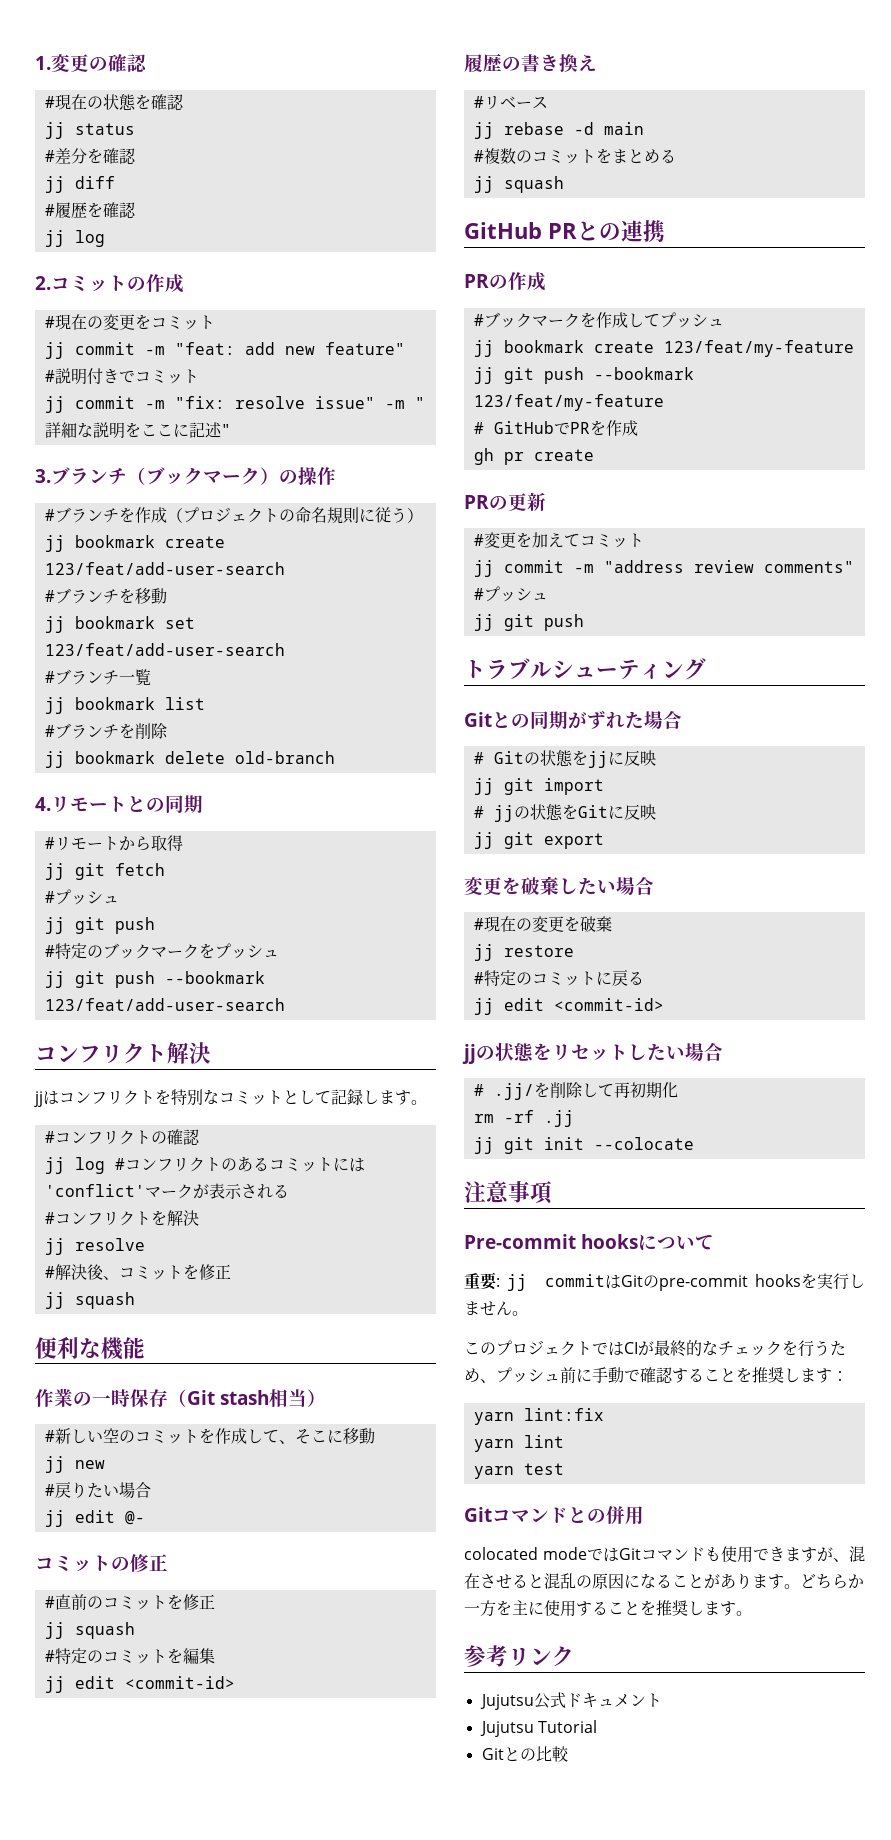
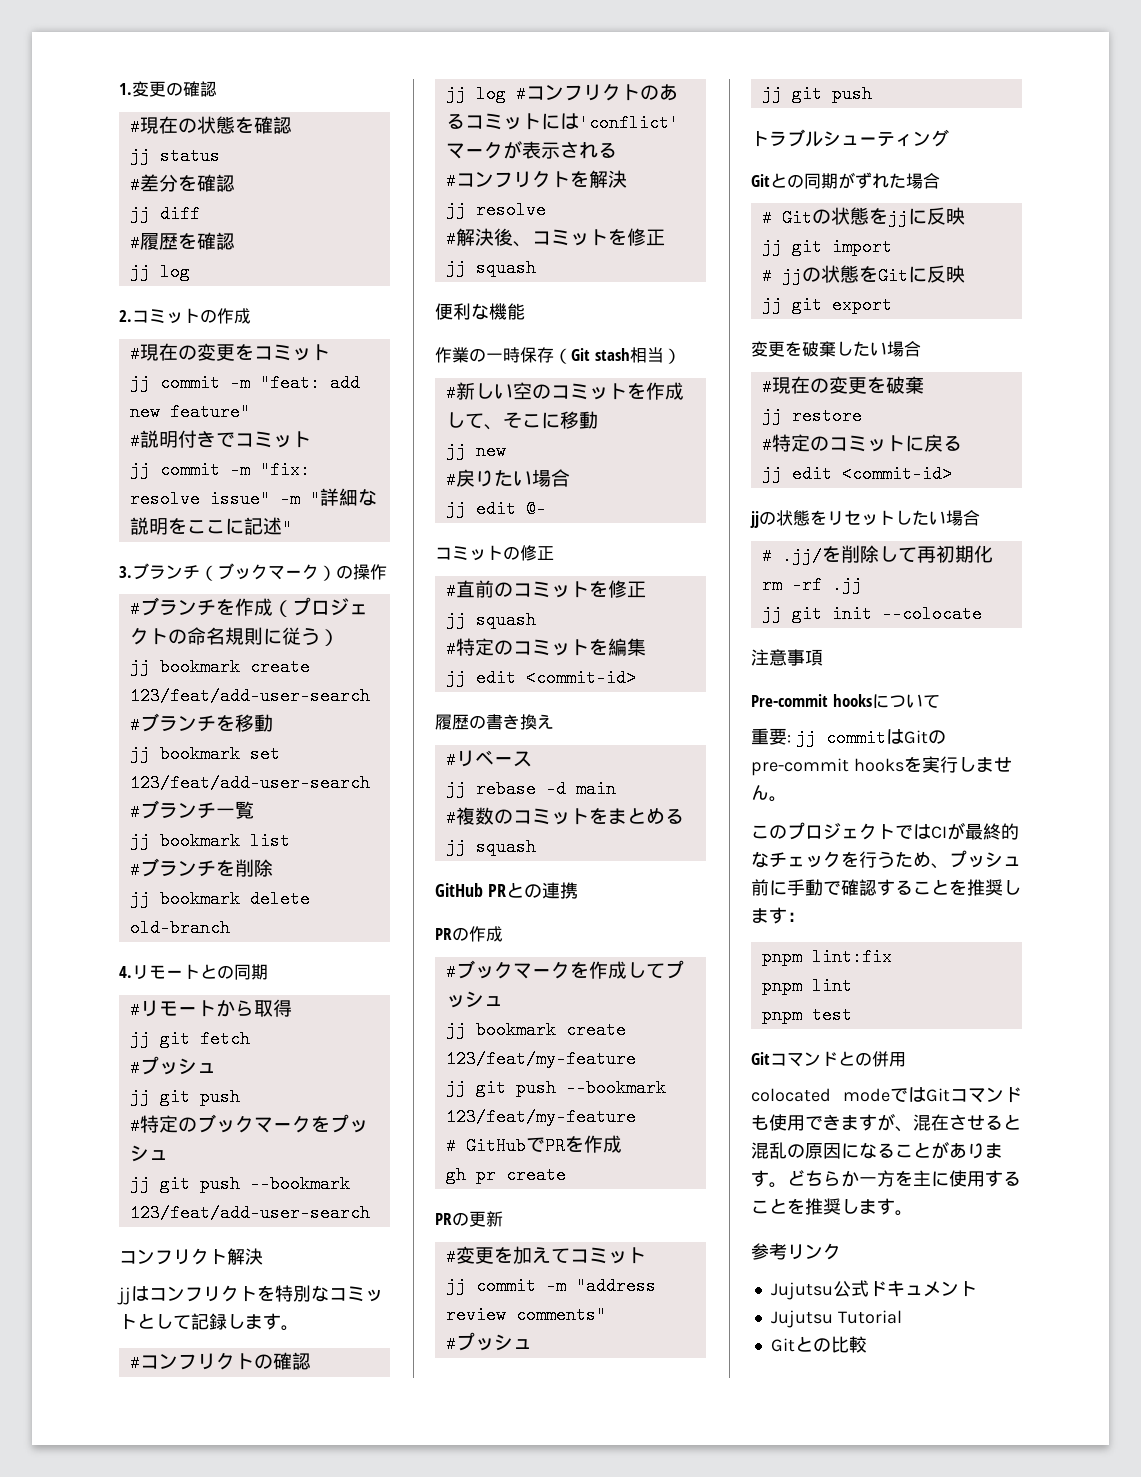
[473,1412,514,1425] yarn -> [761,948,802,966] pnpm
[473,1439,514,1452] yarn -> [761,977,802,995] pnpm
[473,1466,514,1479] yarn -> [761,1006,802,1024] pnpm

